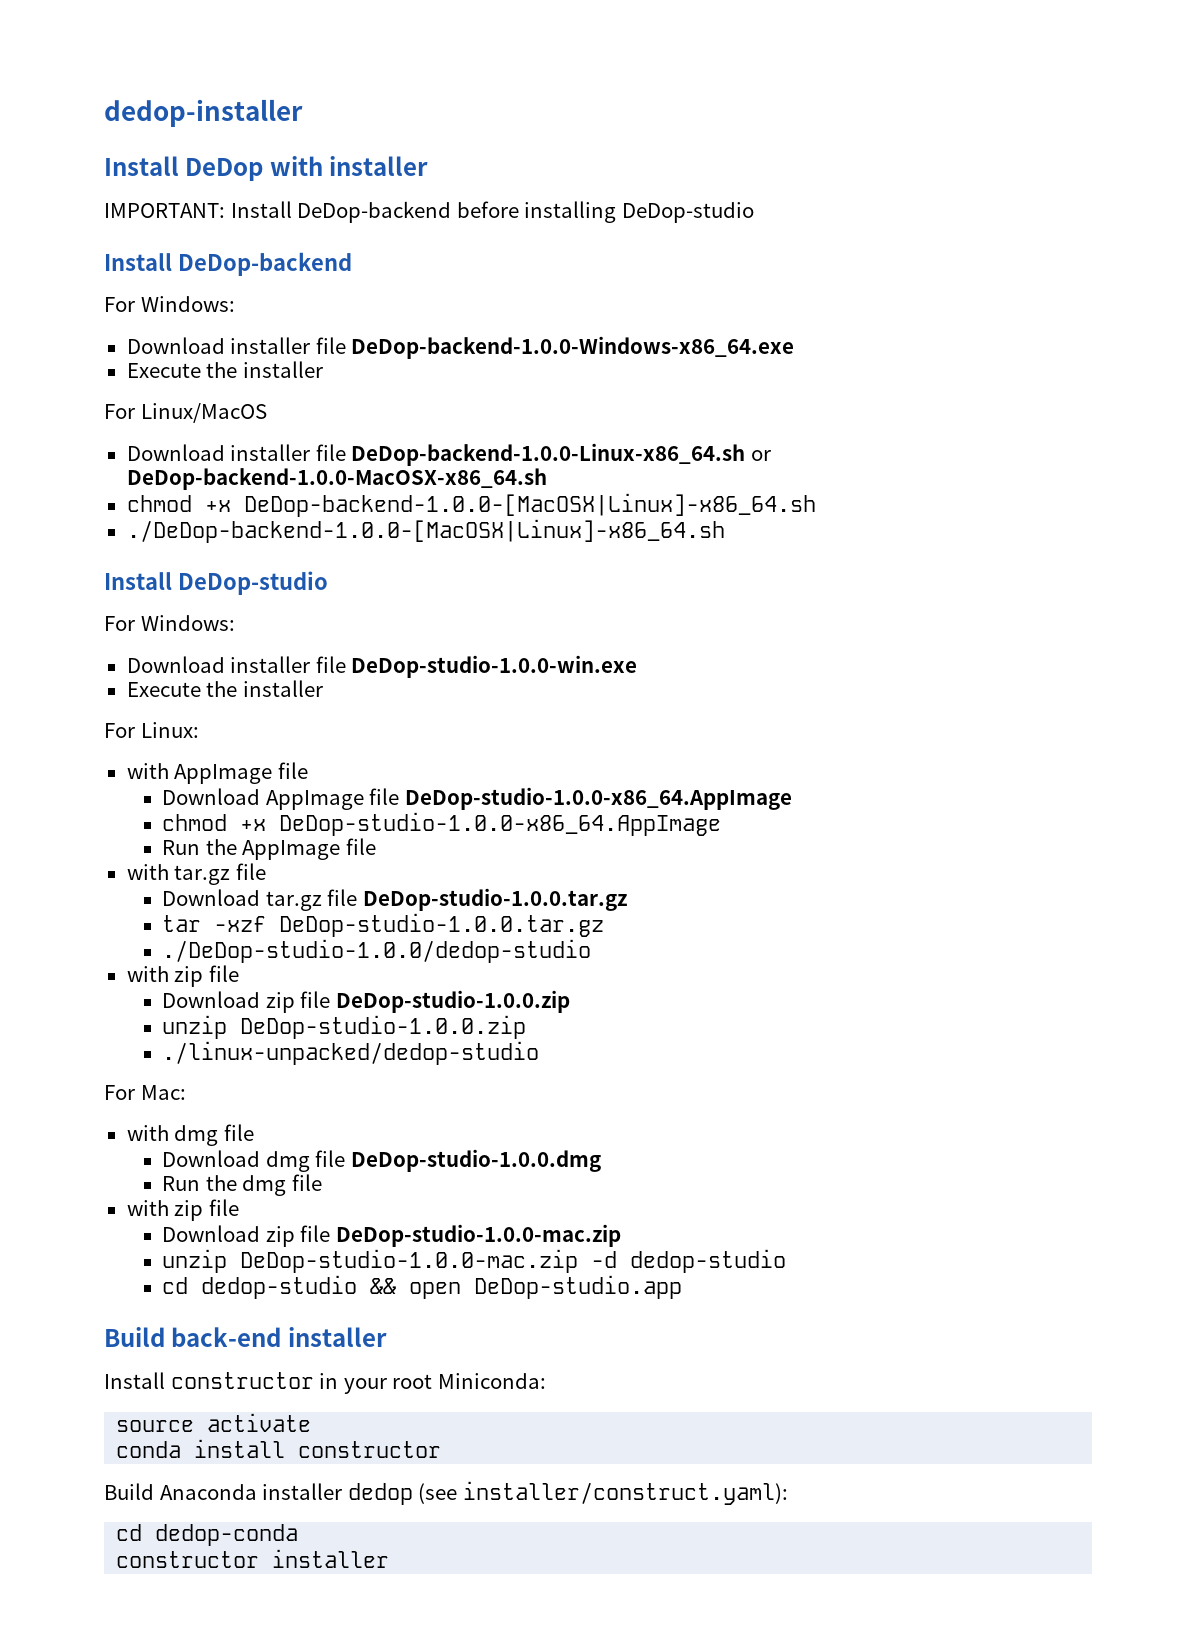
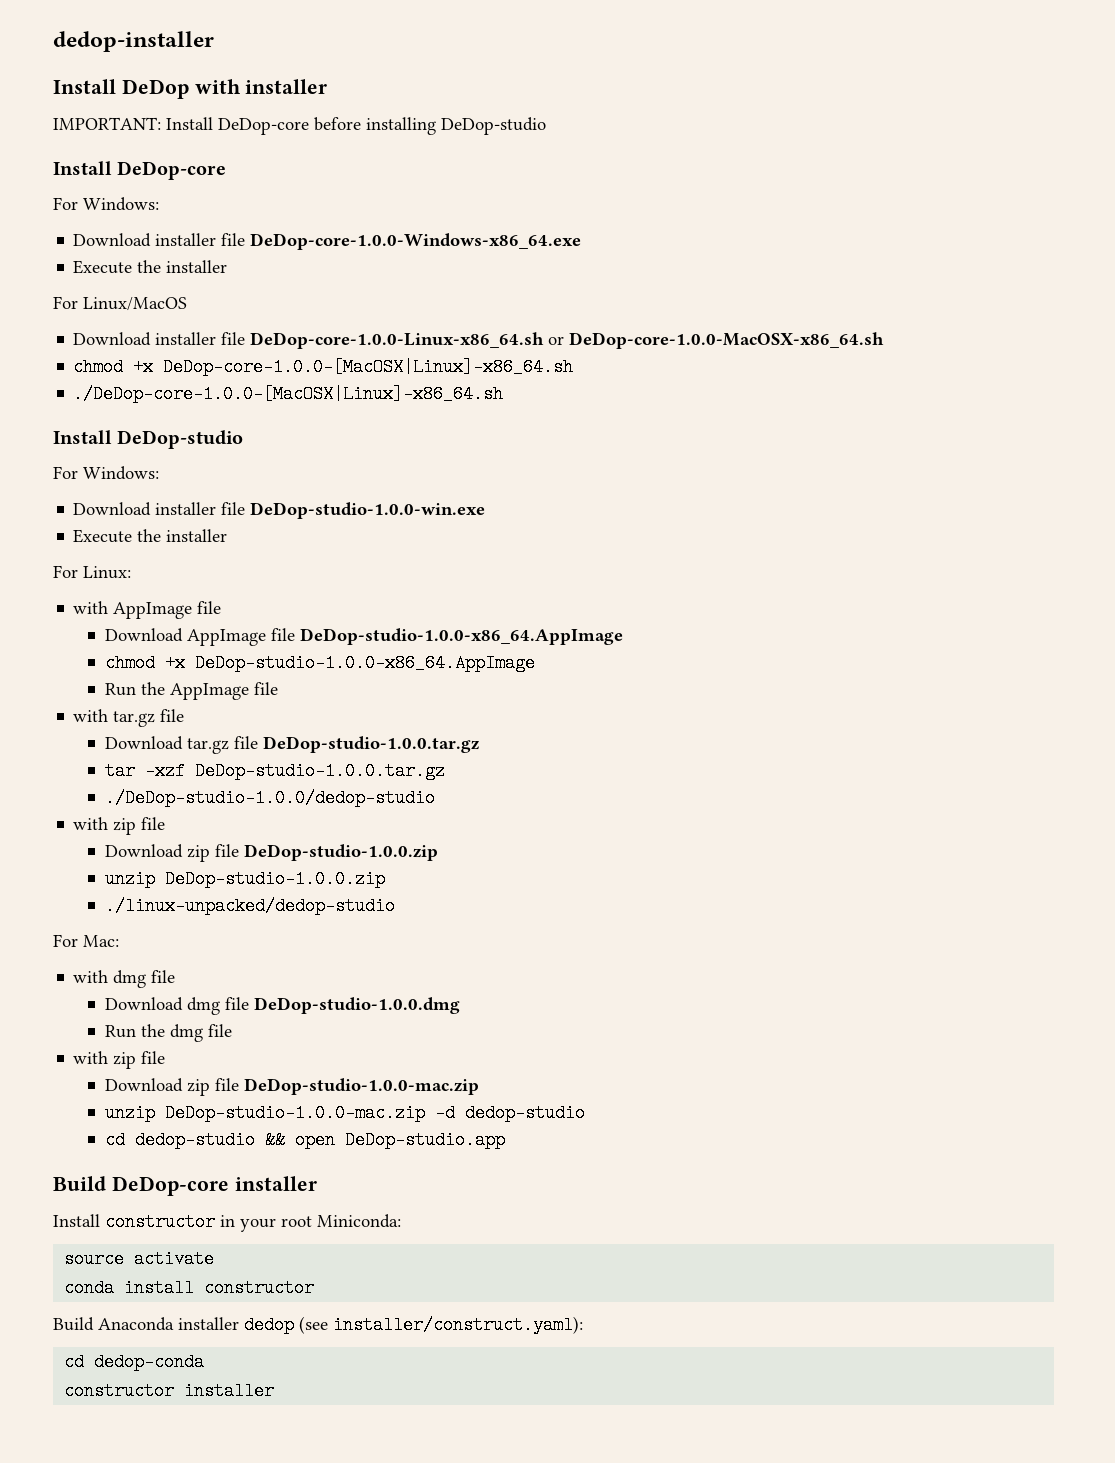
[297,201,452,223] DeDop-backend -> [218,118,309,135] DeDop-core
[177,252,352,276] [104,296,235,312] [126,336,795,359] DeDop-backend // For Windows: // Download installer file DeDop-backend-1.0.0-Windows-x86_64.exe -> [117,161,227,180] [53,197,159,211] [73,233,582,250] DeDop-core // For Windows: // Download installer file DeDop-core-1.0.0-Windows-x86_64.exe
[351,443,771,466] [126,468,547,490] [126,493,816,517] [126,519,725,543] DeDop-backend-1.0.0-Linux-x86_64.sh or DeDop-backend-1.0.0-MacOSX-x86_64.sh // chmod +x DeDop-backend-1.0.0-[MacOSX|Linux]-x86_64.sh // ./DeDop-backend-1.0.0-[MacOSX|Linux]-x86_64.sh -> [250,332,885,349] [73,358,574,376] [73,385,504,403] DeDop-core-1.0.0-Linux-x86_64.sh or DeDop-core-1.0.0-MacOSX-x86_64.sh // chmod +x DeDop-core-1.0.0-[MacOSX|Linux]-x86_64.sh // ./DeDop-core-1.0.0-[MacOSX|Linux]-x86_64.sh
[171,1327,282,1347] back-end -> [111,1176,229,1196] DeDop-core

